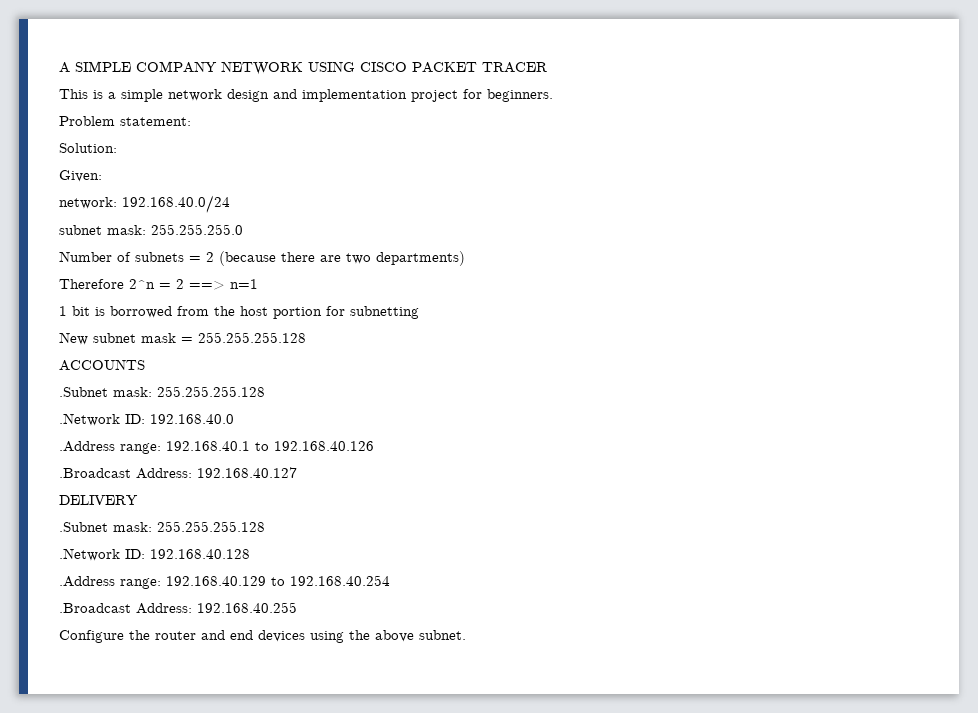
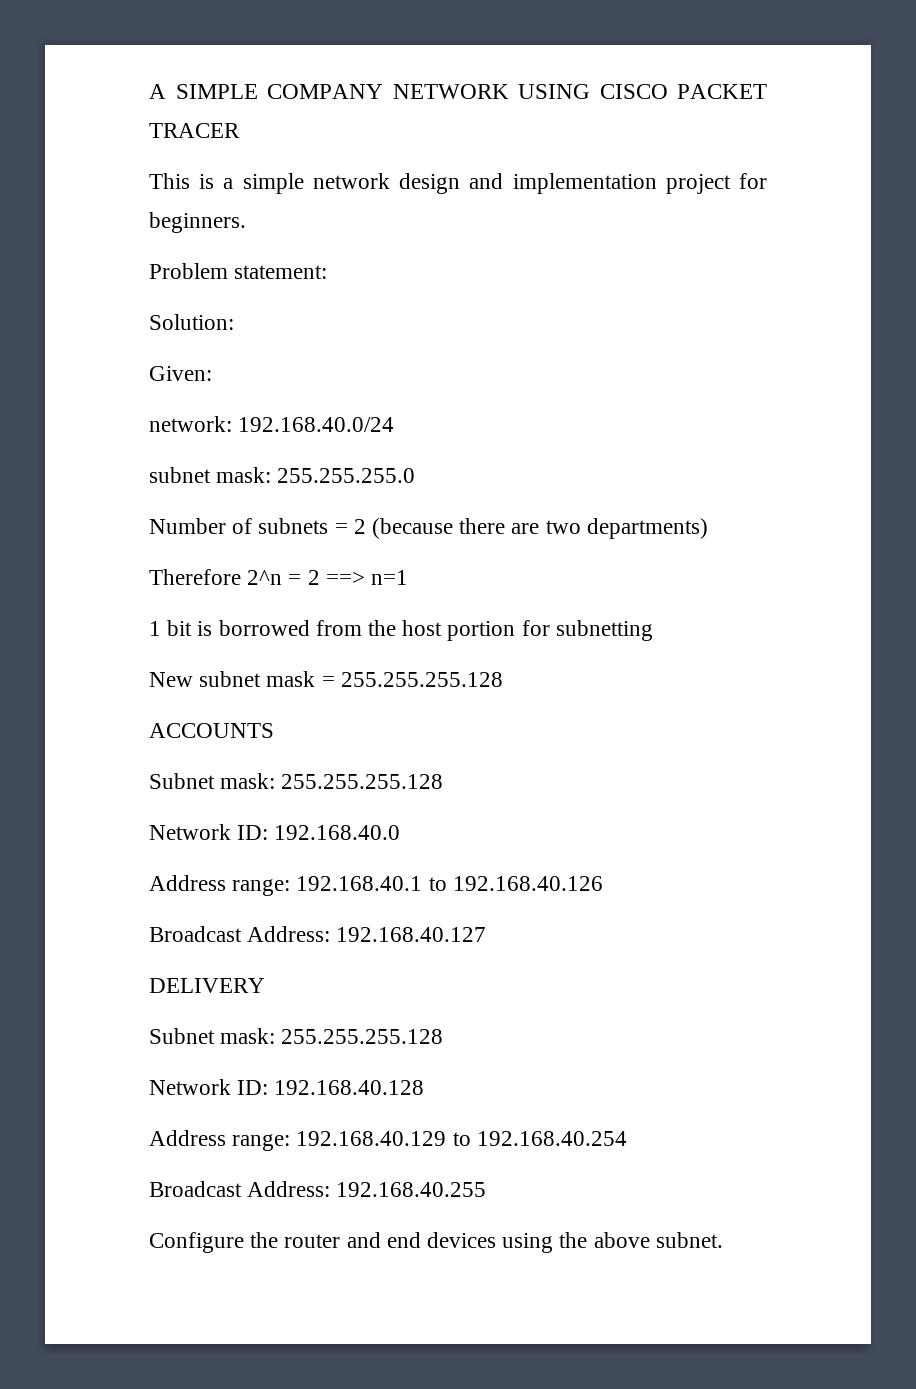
[59,386,265,397] [59,413,120,426] .Subnet mask: 255.255.255.128 // .Network -> [149,773,444,789] [149,824,231,840] Subnet mask: 255.255.255.128 // Network
[59,441,115,452] .Address -> [149,875,226,891] Address
[59,468,131,478] .Broadcast -> [149,926,242,942] Broadcast
[59,521,265,532] [59,548,120,561] .Subnet mask: 255.255.255.128 // .Network -> [149,1028,444,1044] [149,1079,231,1095] Subnet mask: 255.255.255.128 // Network
[59,576,115,587] .Address -> [149,1130,226,1146] Address
[59,603,131,613] .Broadcast -> [149,1181,242,1197] Broadcast

